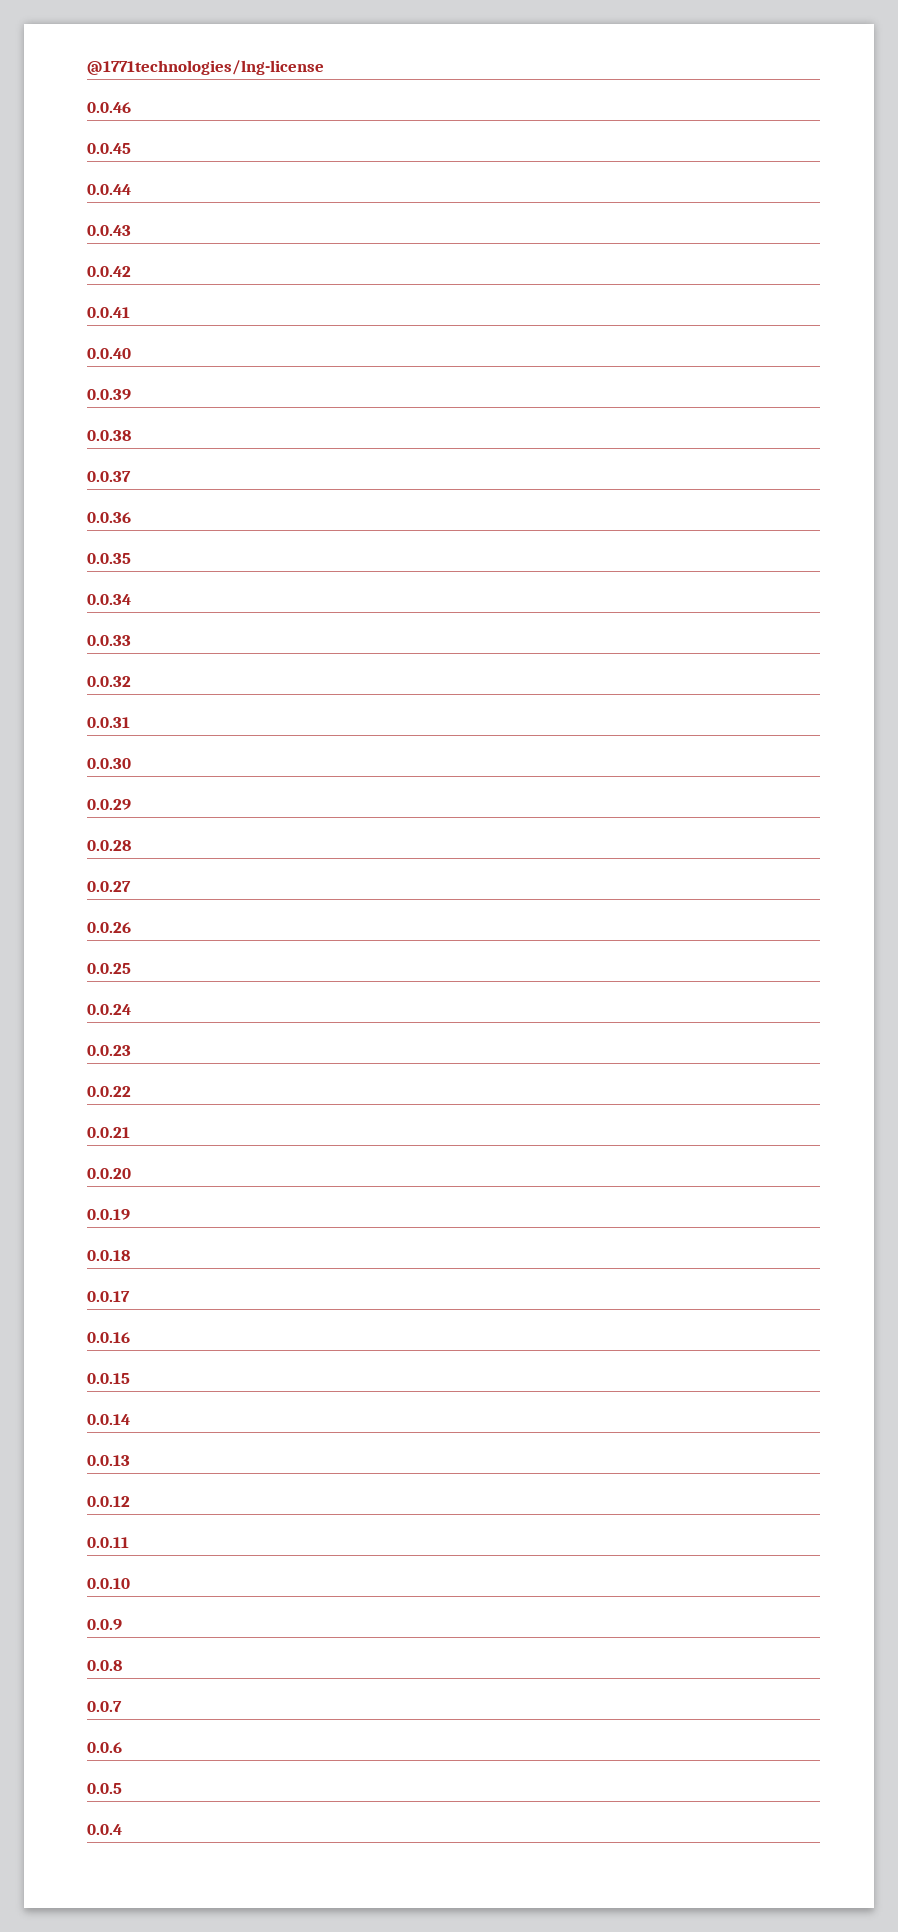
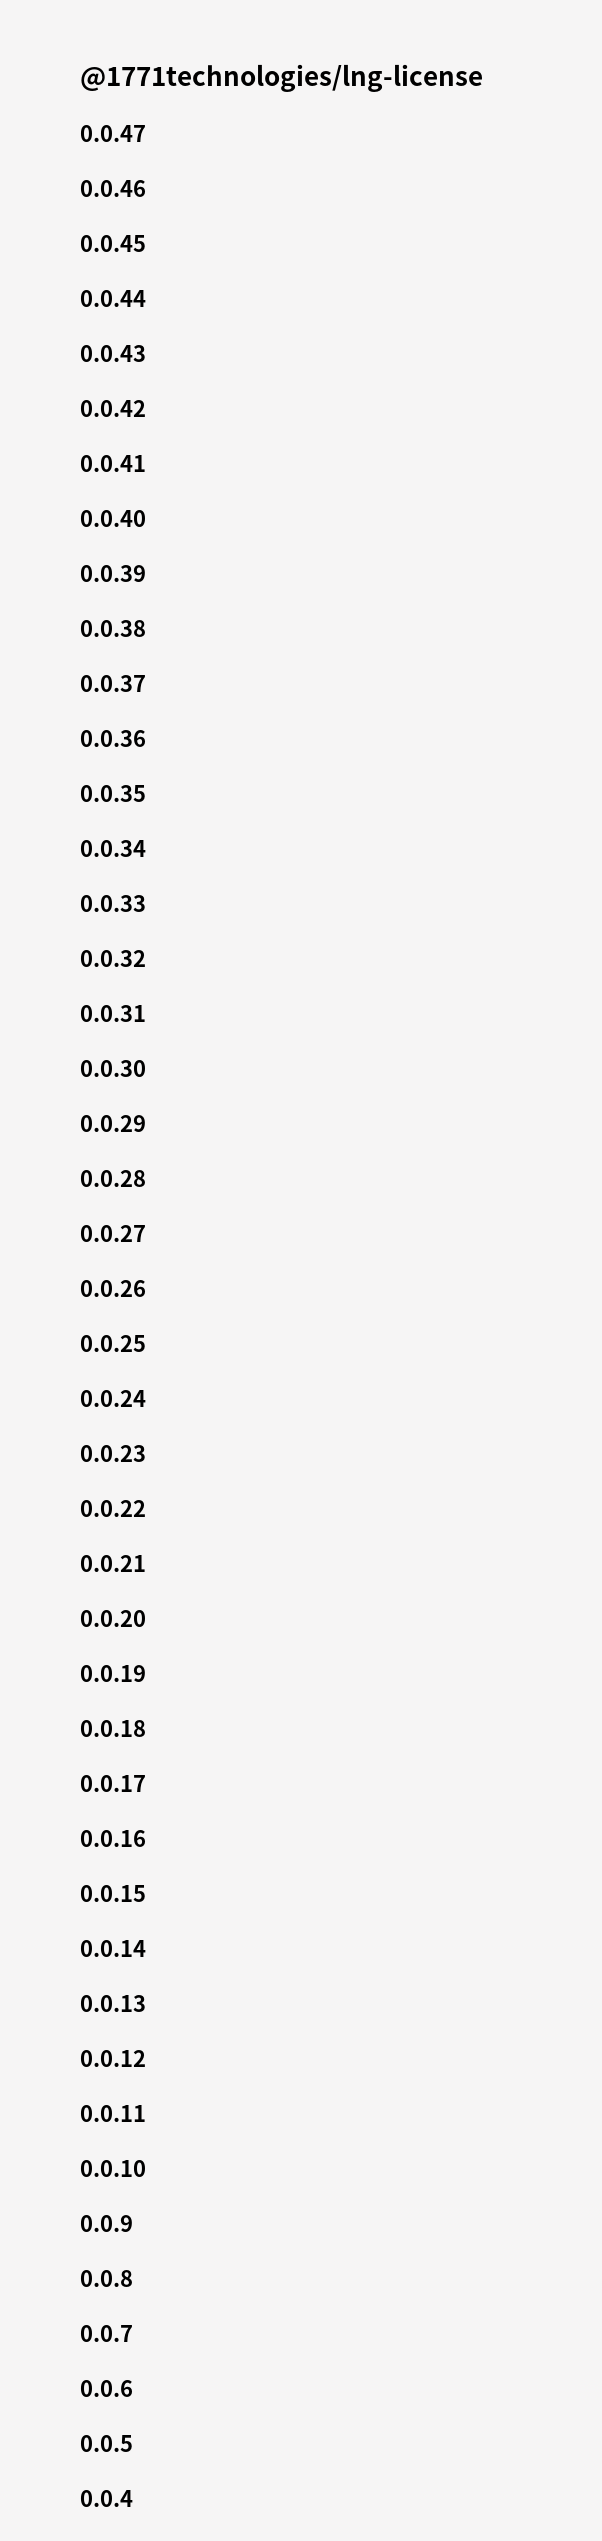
(324, 67) none -> [80,125,146,142] // 0.0.47

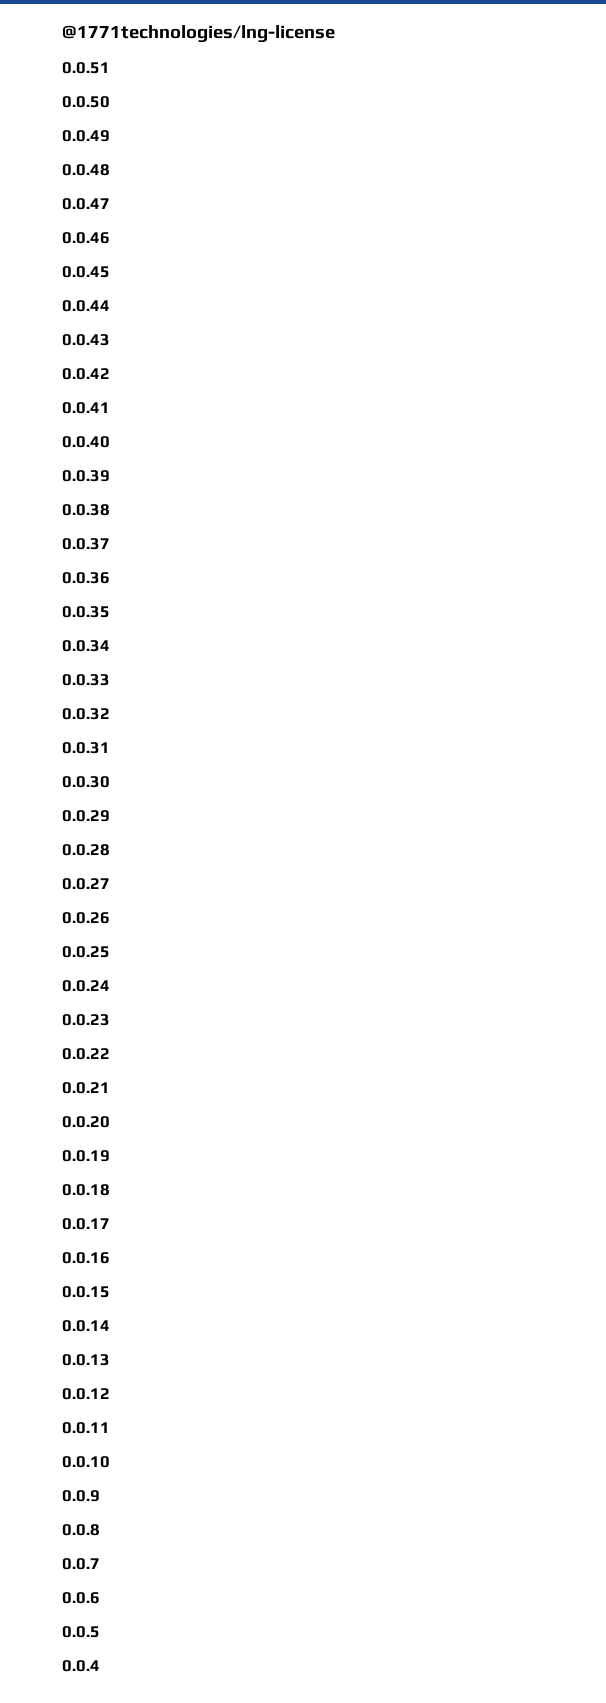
(483, 78) none -> [62,62,110,74] [62,96,110,108] [62,130,110,142] [62,164,110,176] // 0.0.51 // 0.0.50 // 0.0.49 // 0.0.48

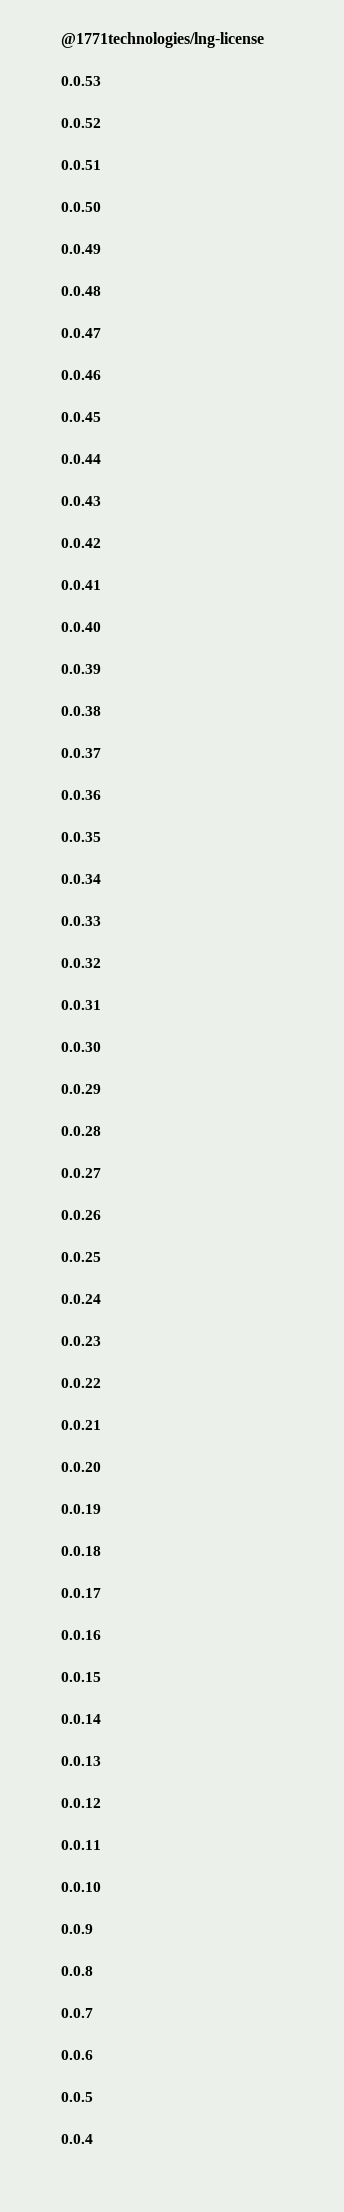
(335, 34) none -> [61,76,101,86] [61,118,101,128] // 0.0.53 // 0.0.52

